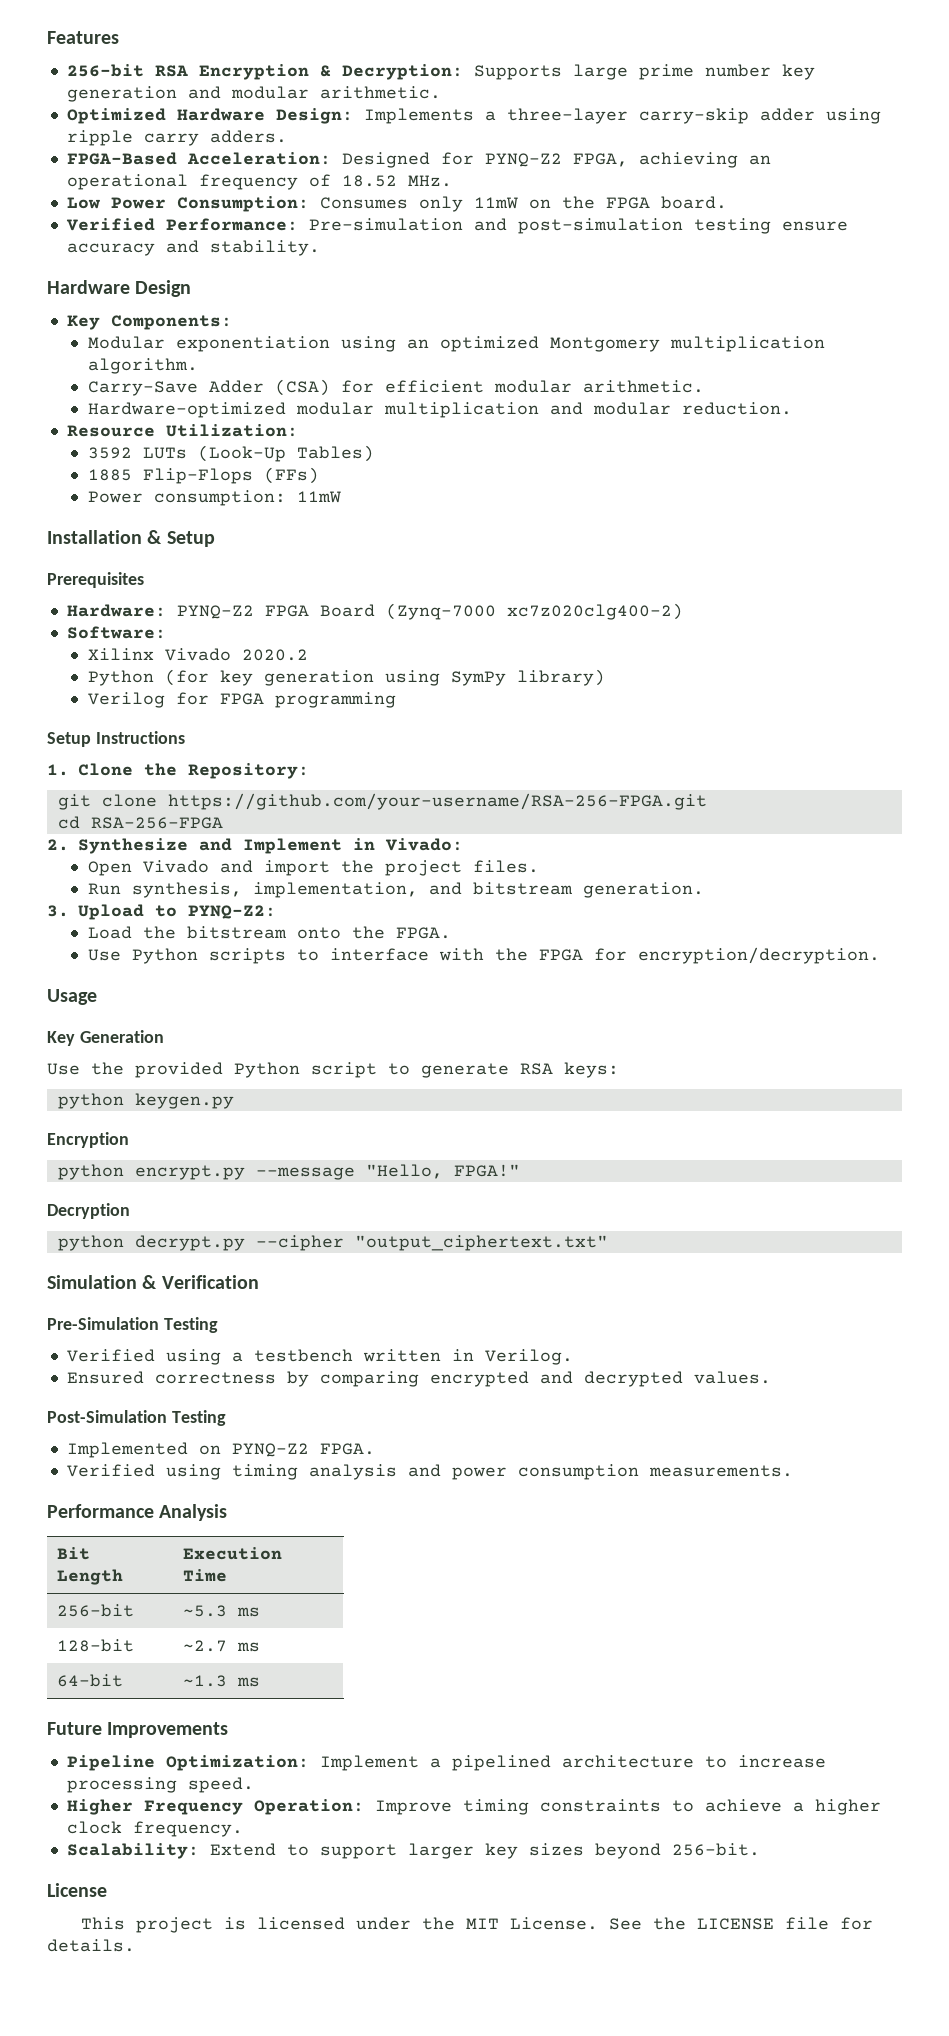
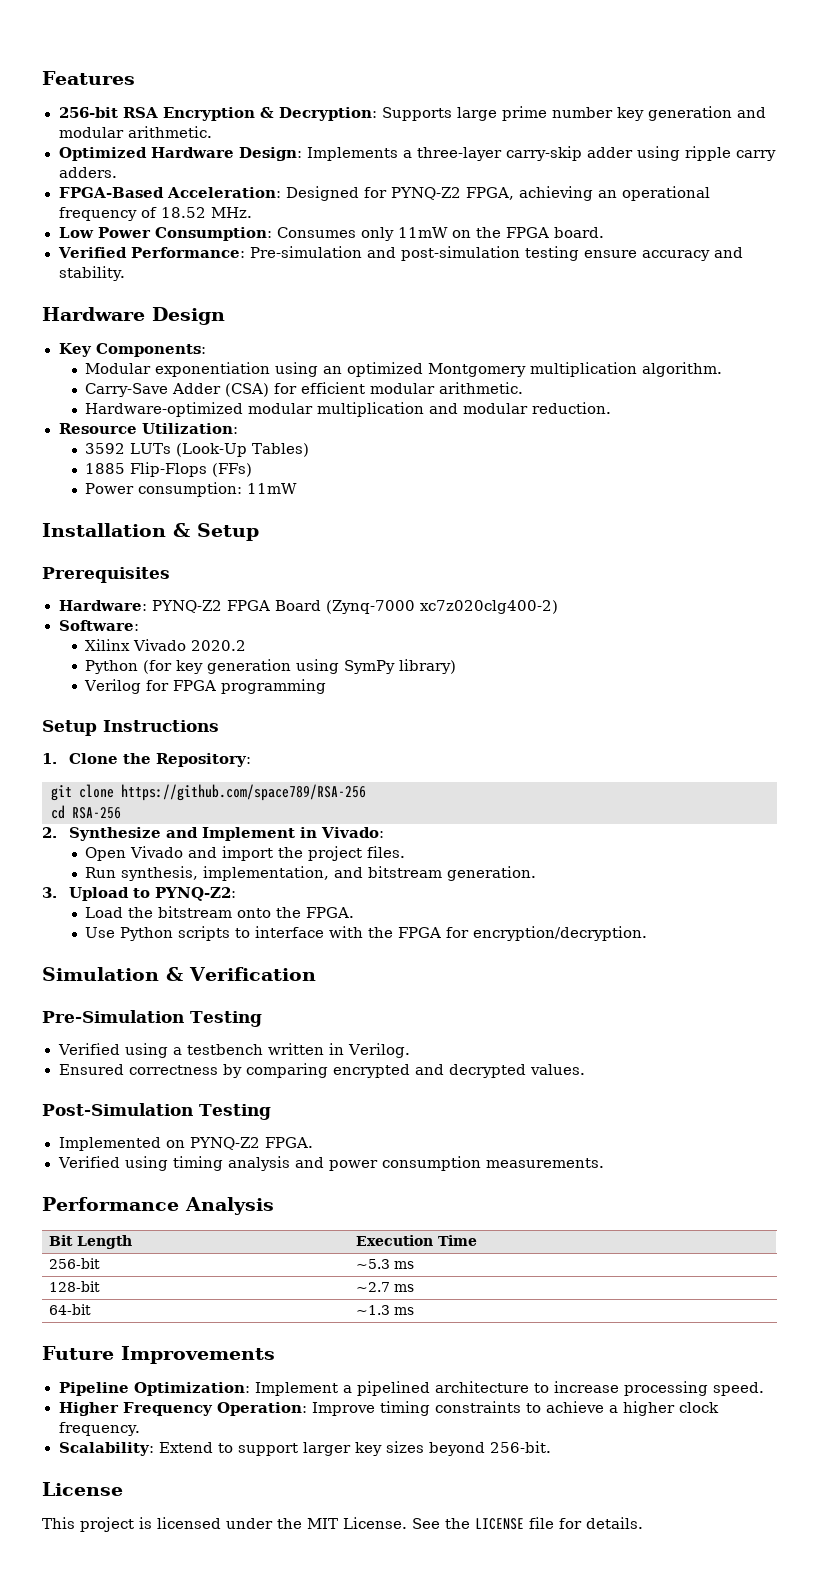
[167,793,707,810] https://github.com/your-username/RSA-256-FPGA.git -> [121,784,366,801] https://github.com/space789/RSA-256
[90,817,223,829] RSA-256-FPGA -> [72,807,121,819] RSA-256
[47,989,97,1005] [47,1030,164,1046] [47,1062,619,1078] [57,1093,234,1109] [47,1132,129,1148] [57,1164,520,1180] [47,1203,130,1219] [57,1235,608,1251] // Usage // Key Generation // Use the provided Python script to generate RSA keys: // python keygen.py // Encryption // python encrypt.py --message "Hello, FPGA!" // Decryption // python decrypt.py --cipher "output_ciphertext.txt" -> (648, 933) none

